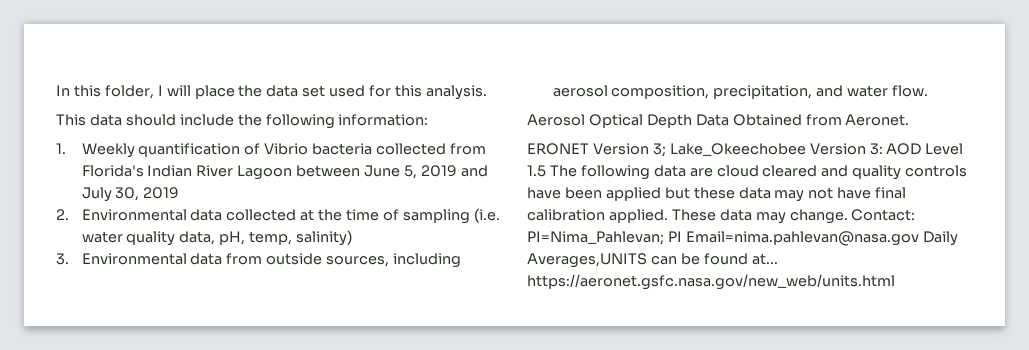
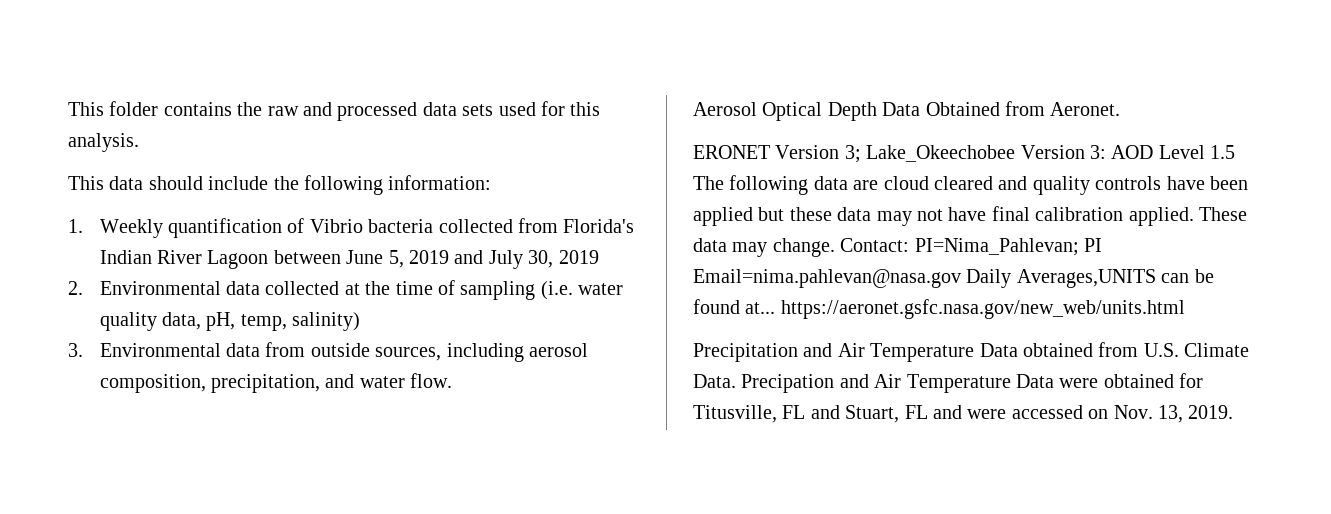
[56,85,326,99] In this folder, I will place the data set -> [68,101,494,121] This folder contains the raw and processed data sets
(895, 282) none -> [693,342,1250,362] [693,373,1204,393] [693,405,1234,423] // Precipitation and Air Temperature Data obtained from U.S. Climate Data. Precipation and Air Temperature Data were obtained for Titusville, FL and Stuart, FL and were accessed on Nov. 13, 2019.

